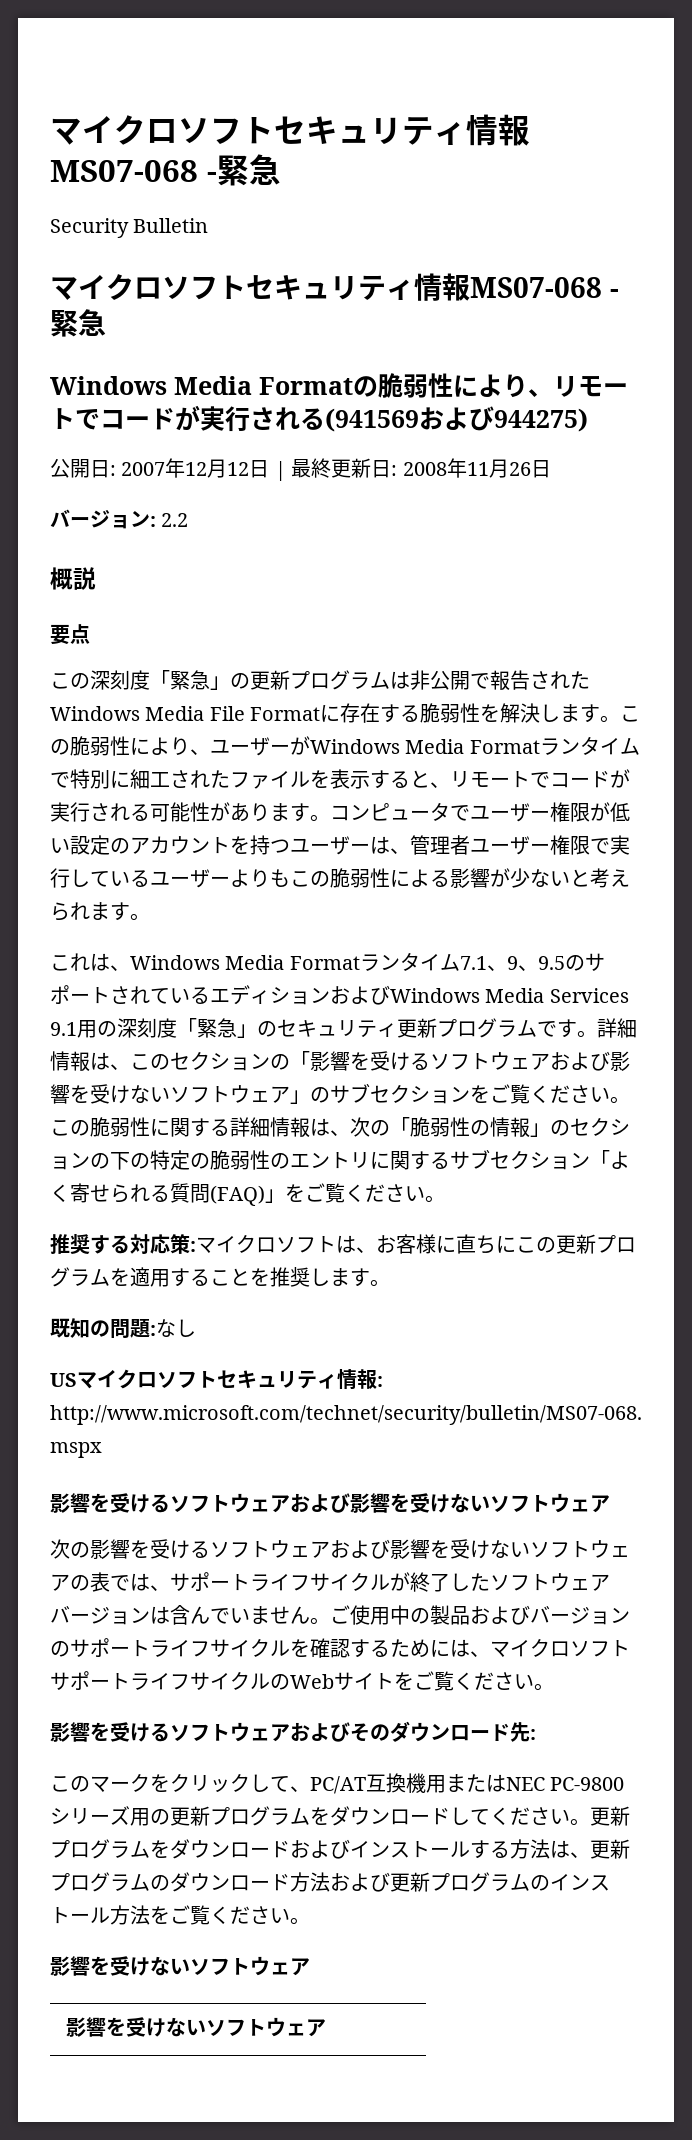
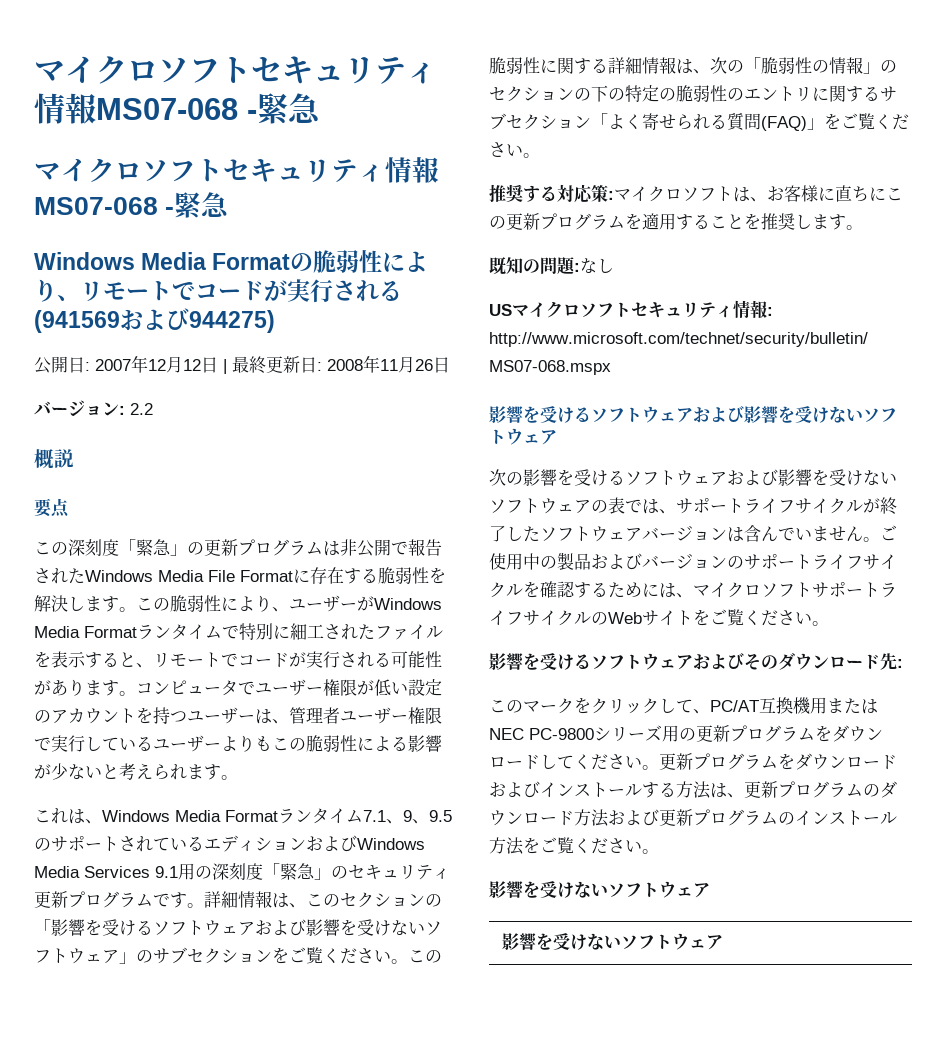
[50,218,209,238] // Security Bulletin -> (321, 108) none

